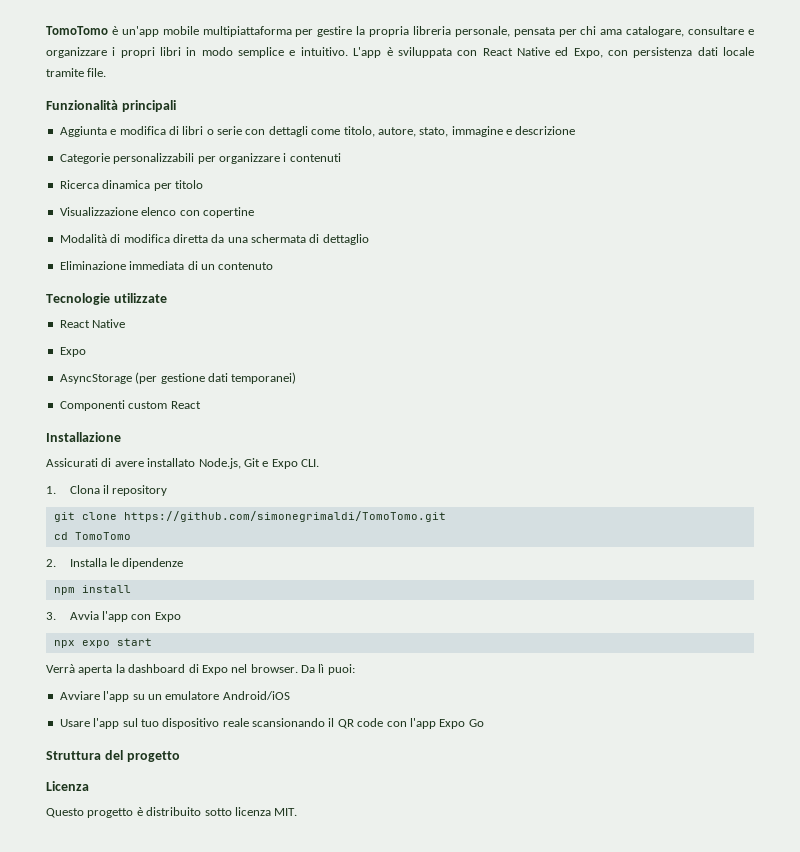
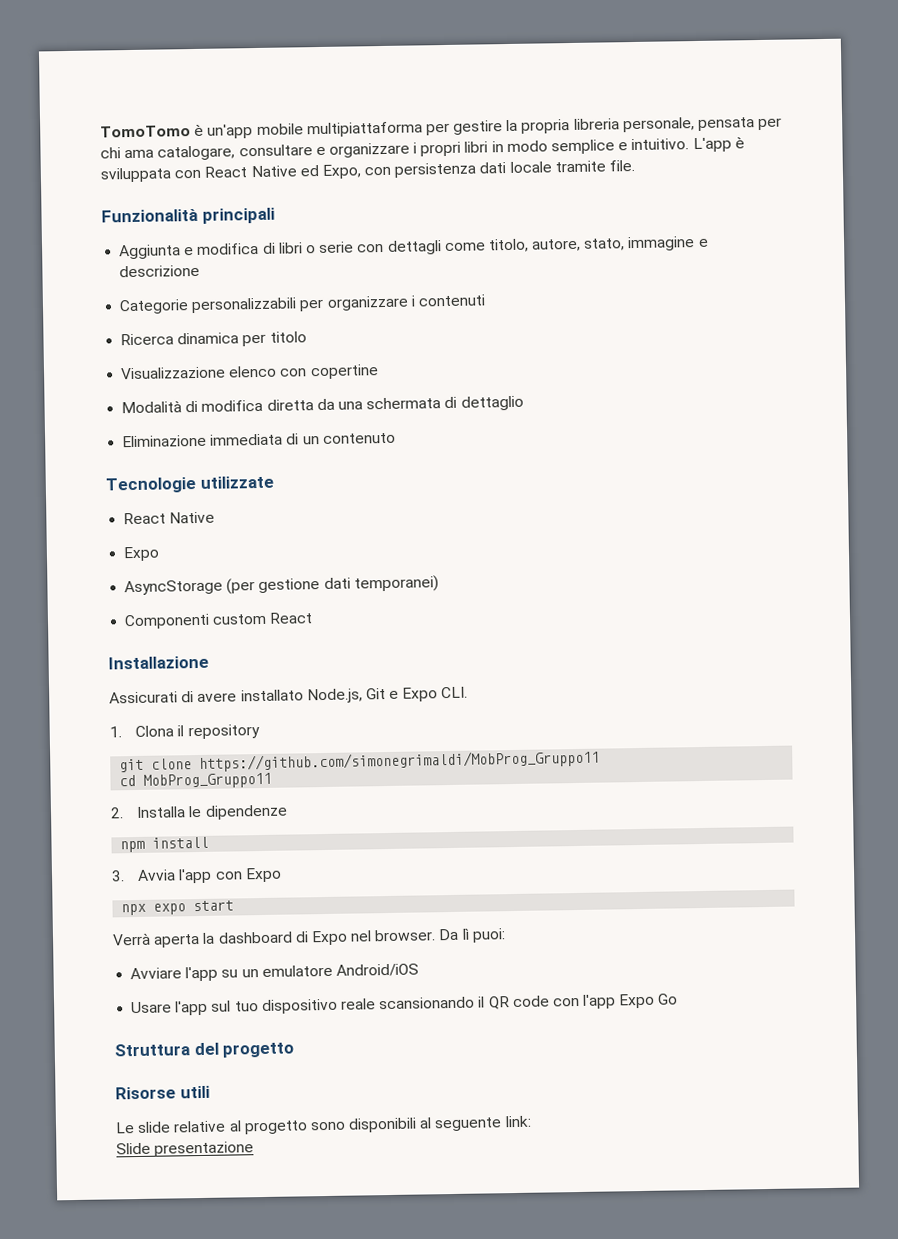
[123,511,446,522] https://github.com/simonegrimaldi/TomoTomo.git -> [199,749,601,772] https://github.com/simonegrimaldi/MobProg_Gruppo11
[74,532,131,540] TomoTomo -> [143,772,273,789] MobProg_Gruppo11
[46,781,89,791] [46,807,298,818] Licenza // Questo progetto è distribuito sotto licenza MIT. -> [115,1085,210,1100] [115,1115,532,1135] [116,1141,255,1157] Risorse utili // Le slide relative al progetto sono disponibili al seguente link: // Slide presentazione

